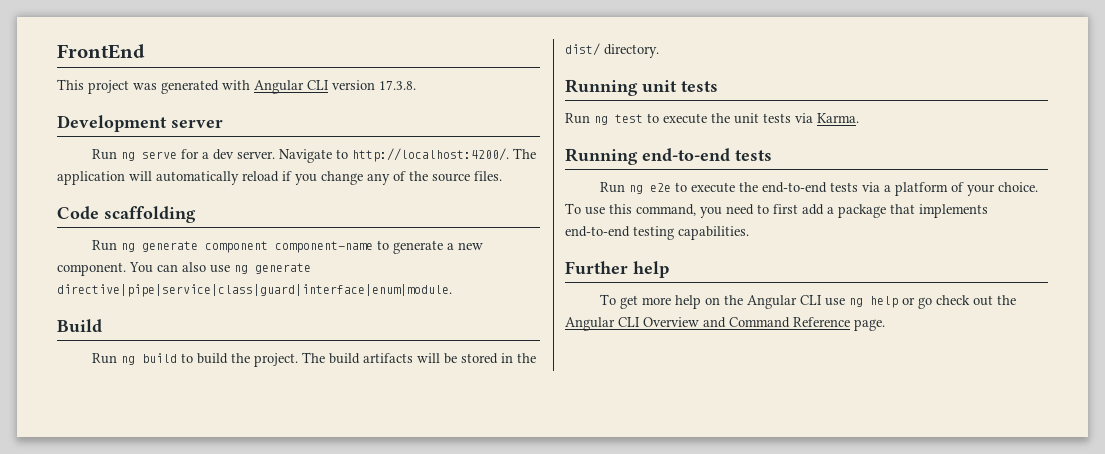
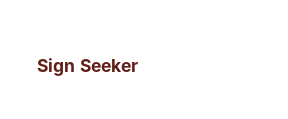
[57,44,145,59] [57,79,416,94] [57,115,223,132] [92,148,537,163] [57,171,502,185] [57,206,196,223] [92,240,484,254] [57,262,311,276] [57,284,452,297] [57,319,102,332] [92,352,537,367] [565,43,659,58] [565,79,718,96] [565,113,859,125] [565,148,772,165] [600,182,1039,196] [565,203,988,218] [565,226,749,240] [565,261,669,278] [600,294,1017,309] [565,317,885,331] FrontEnd // This project was generated with Angular CLI version 17.3.8. // Development server // Run ng serve for a dev server. Navigate to http://localhost:4200/. The application will automatically reload if you change any of the source files. // Code scaffolding // Run ng generate component component-name to generate a new component. You can also use ng generate directive|pipe|service|class|guard|interface|enum|module. // Build // Run ng build to build the project. The build artifacts will be stored in the dist/ directory. // Running unit tests // Run ng test to execute the unit tests via Karma. // Running end-to-end tests // Run ng e2e to execute the end-to-end tests via a platform of your choice. To use this command, you need to first add a package that implements end-to-end testing capabilities. // Further help // To get more help on the Angular CLI use ng help or go check out the Angular CLI Overview and Command Reference page. -> [37,58,138,76] Sign Seeker

